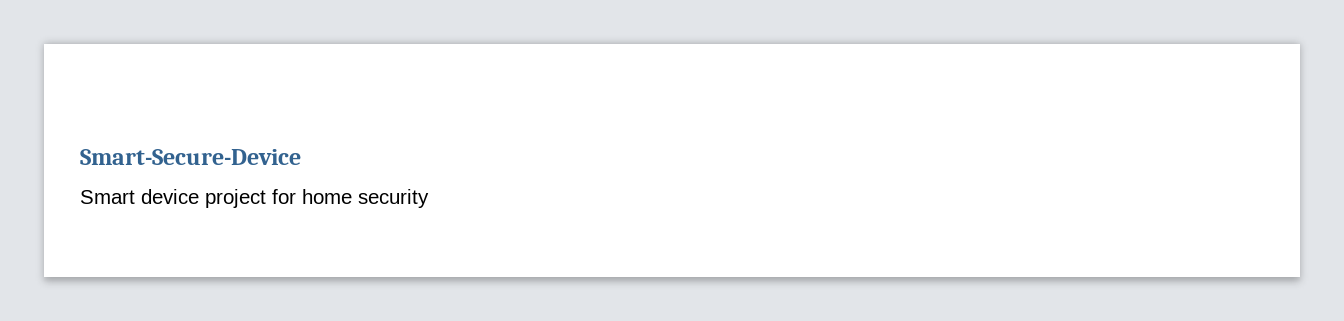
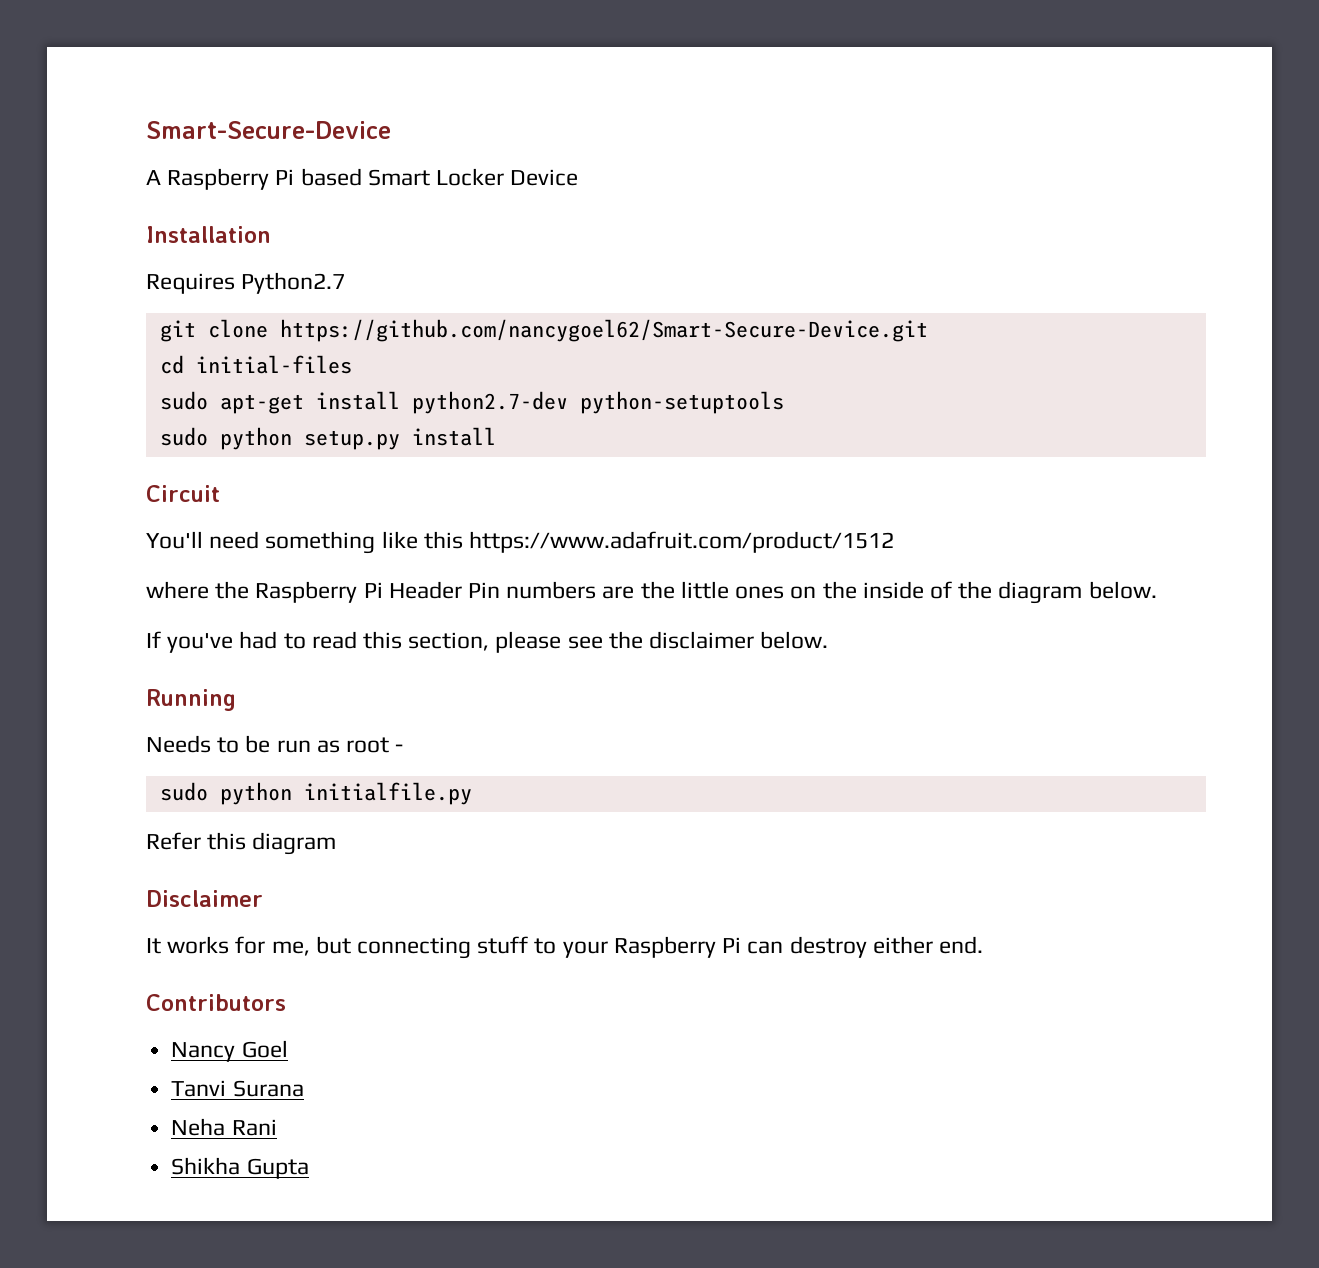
[80,189,429,208] Smart device project for home security -> [146,168,579,190] [146,226,271,243] [146,272,346,294] [159,319,928,342] [159,355,352,374] [159,391,784,414] [159,427,496,450] [146,485,220,502] [146,531,895,554] [146,581,1157,604] [146,631,829,653] [146,689,236,711] [146,735,404,753] [159,782,472,805] [146,832,337,855] [146,890,263,907] [146,936,983,959] [146,994,286,1011] [171,1040,288,1062] [171,1080,304,1097] [171,1118,277,1136] [171,1157,309,1179] A Raspberry Pi based Smart Locker Device // Installation // Requires Python2.7 // git clone https://github.com/nancygoel62/Smart-Secure-Device.git // cd initial-files // sudo apt-get install python2.7-dev python-setuptools // sudo python setup.py install // Circuit // You'll need something like this https://www.adafruit.com/product/1512 // where the Raspberry Pi Header Pin numbers are the little ones on the inside of the diagram below. // If you've had to read this section, please see the disclaimer below. // Running // Needs to be run as root - // sudo python initialfile.py // Refer this diagram // Disclaimer // It works for me, but connecting stuff to your Raspberry Pi can destroy either end. // Contributors // Nancy Goel // Tanvi Surana // Neha Rani // Shikha Gupta

